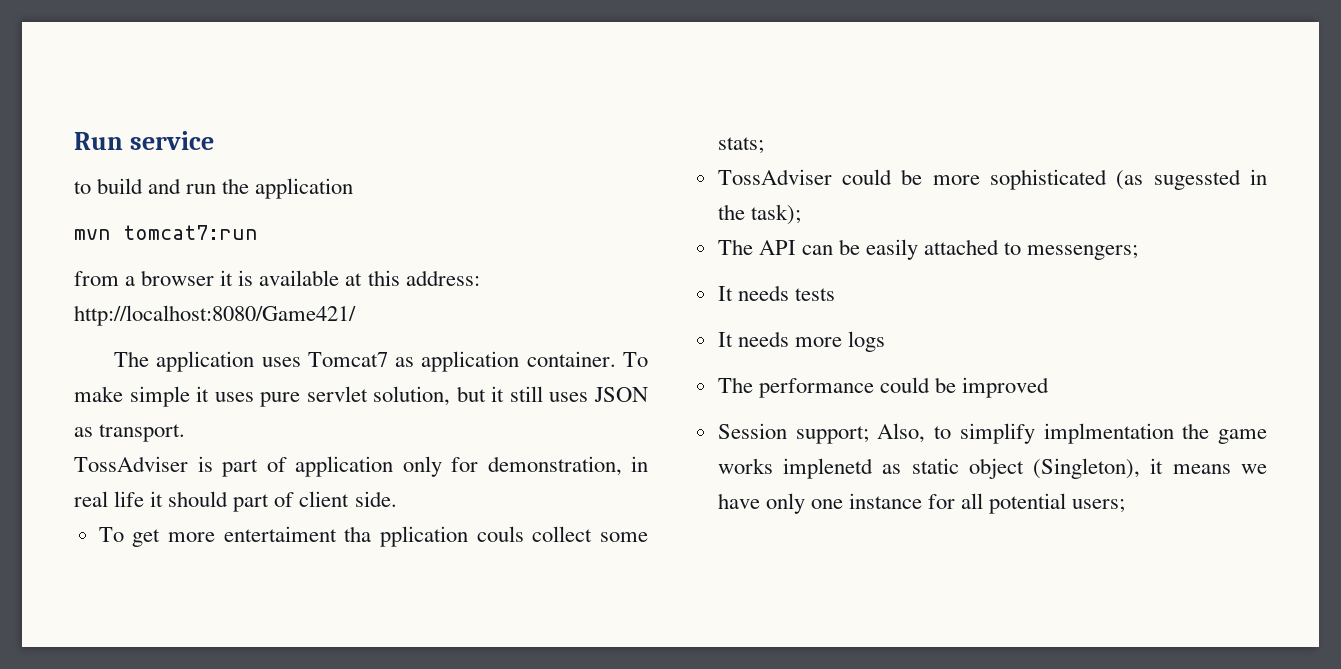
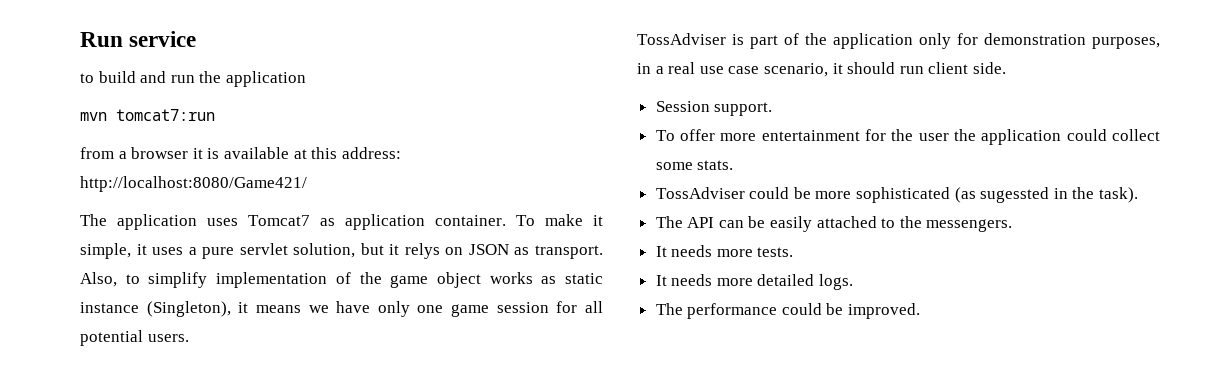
[129,386,190,407] simple -> [593,215,603,226] [80,243,131,259] it simple,
(254, 397) none -> [188,247,197,255] a
[509,386,589,402] still uses -> [404,243,464,259] relys on
(186, 433) none -> [80,272,603,288] [80,301,603,317] [80,330,189,346] Also, to simplify implementation of the game object works as static instance (Singleton), it means we have only one game session for all potential users.
(287, 464) none -> [805,33,827,45] the
[487,456,648,476] [74,491,295,512] demonstration, in real life it should part of -> [984,33,1160,49] [637,62,924,77] demonstration purposes, in a real use case scenario, it should run
[98,526,524,547] // To get more entertaiment tha pplication couls -> [655,101,773,116] [655,129,1107,145] // Session support. // To offer more entertainment for the user the application could
[717,137,764,154] stats; -> [697,160,734,170] stats.
[750,204,801,225] task); -> [1099,187,1139,203] task).
[1027,245,1139,260] [717,285,835,301] [717,331,885,352] [717,377,1050,398] [717,423,1267,444] [717,458,1267,479] [717,493,1126,514] messengers; // It needs tests // It needs more logs // The performance could be improved // Session support; Also, to simplify implmentation the game works implenetd as static object (Singleton), it means we have only one instance for all potential users; -> [899,216,1013,232] [655,245,794,257] [655,274,854,290] [655,303,921,319] the messengers. // It needs more tests. // It needs more detailed logs. // The performance could be improved.

